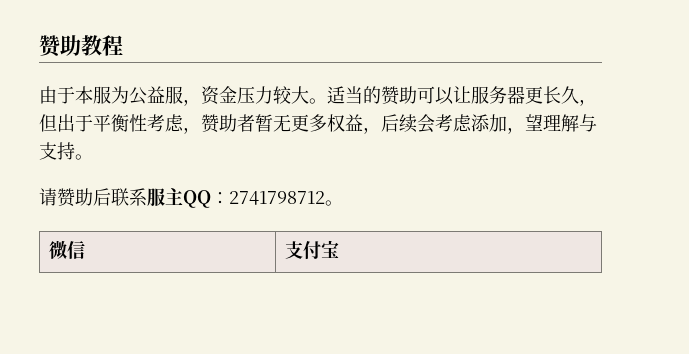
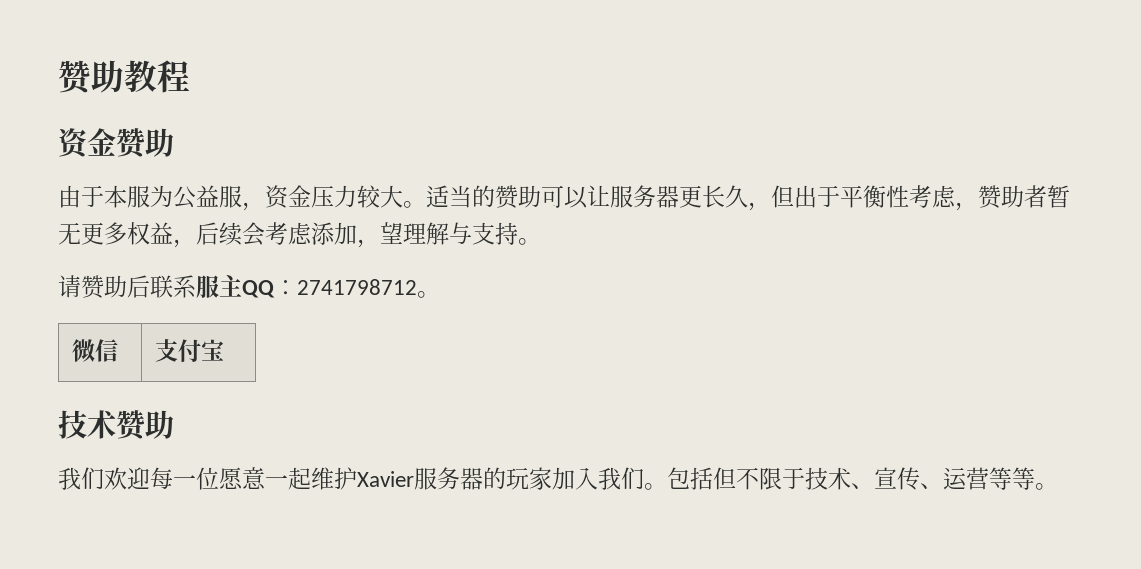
(123, 45) none -> [58,128,174,159] // 资金赞助
(340, 249) none -> [58,410,174,441] [58,467,1058,490] // 技术赞助 // 我们欢迎每一位愿意一起维护Xavier服务器的玩家加入我们。包括但不限于技术、宣传、运营等等。

